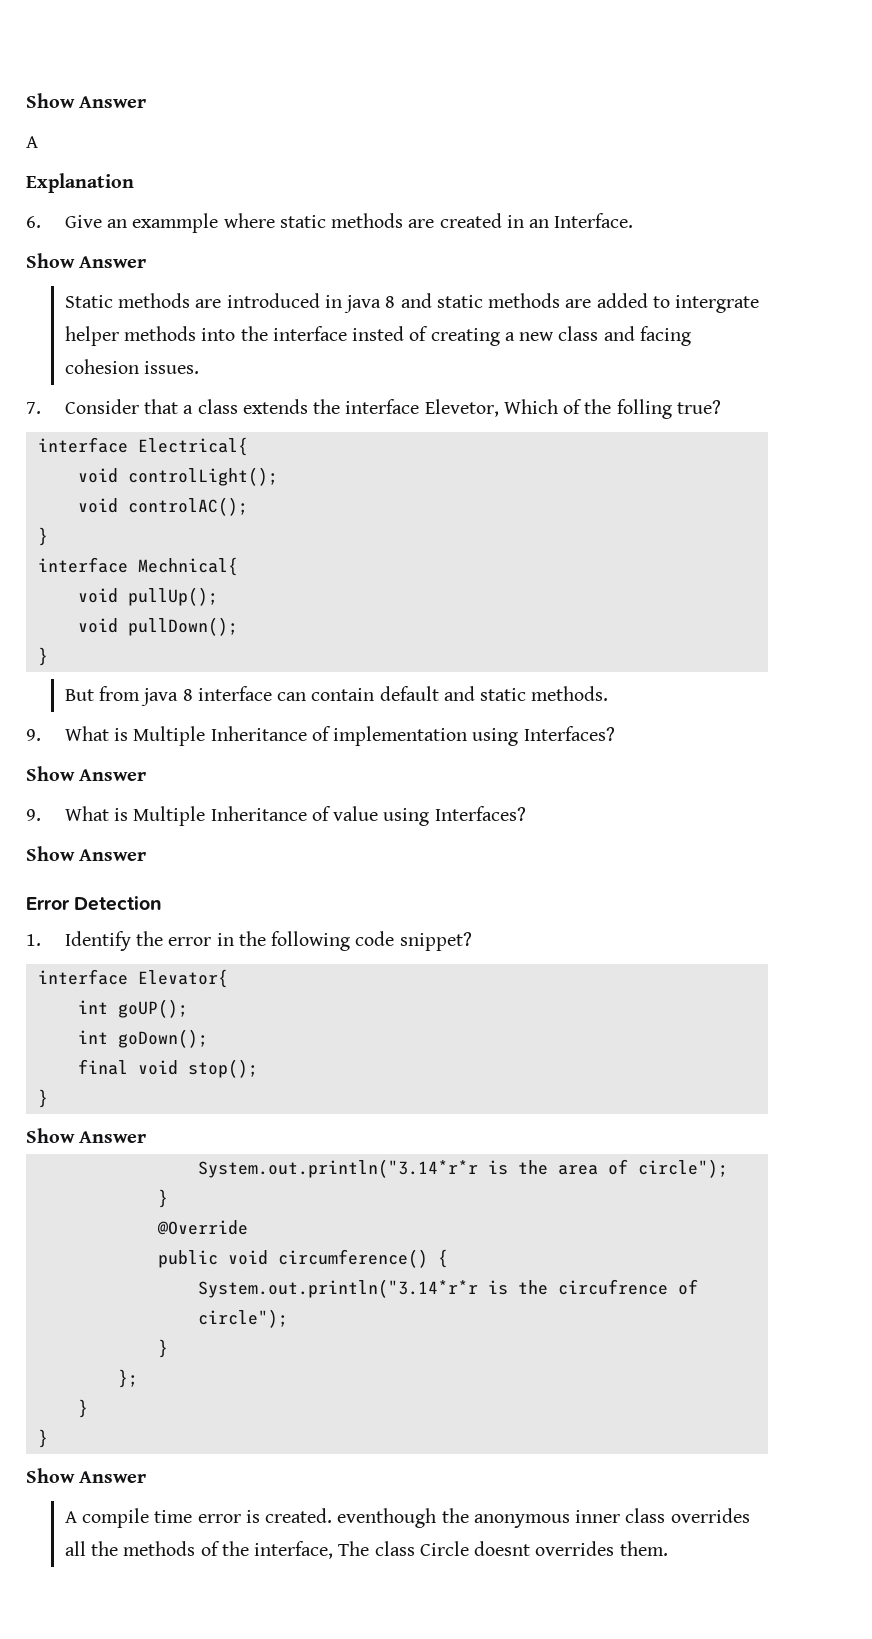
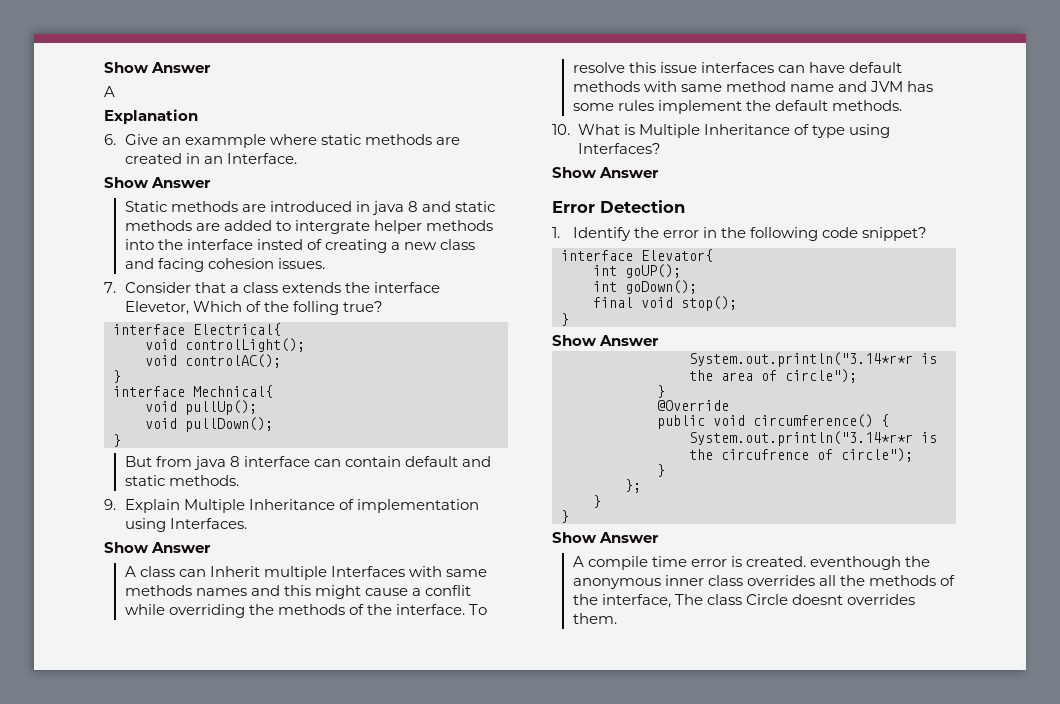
[64,726,129,741] What is -> [124,499,180,513] Explain
[523,726,615,741] [26,766,147,781] [26,806,379,826] Interfaces? // Show Answer // 9. What is Multiple Inheritance of value -> [169,518,247,529] [104,542,212,553] [124,566,488,580] [124,585,472,599] [124,604,488,618] [572,62,902,73] [572,81,934,92] [572,100,902,114] [552,124,845,138] Interfaces. // Show Answer // A class can Inherit multiple Interfaces with same methods names and this might cause a conflit while overriding the methods of the interface. To resolve this issue interfaces can have default methods with same method name and JVM has some rules implement the default methods. // 10. What is Multiple Inheritance of type

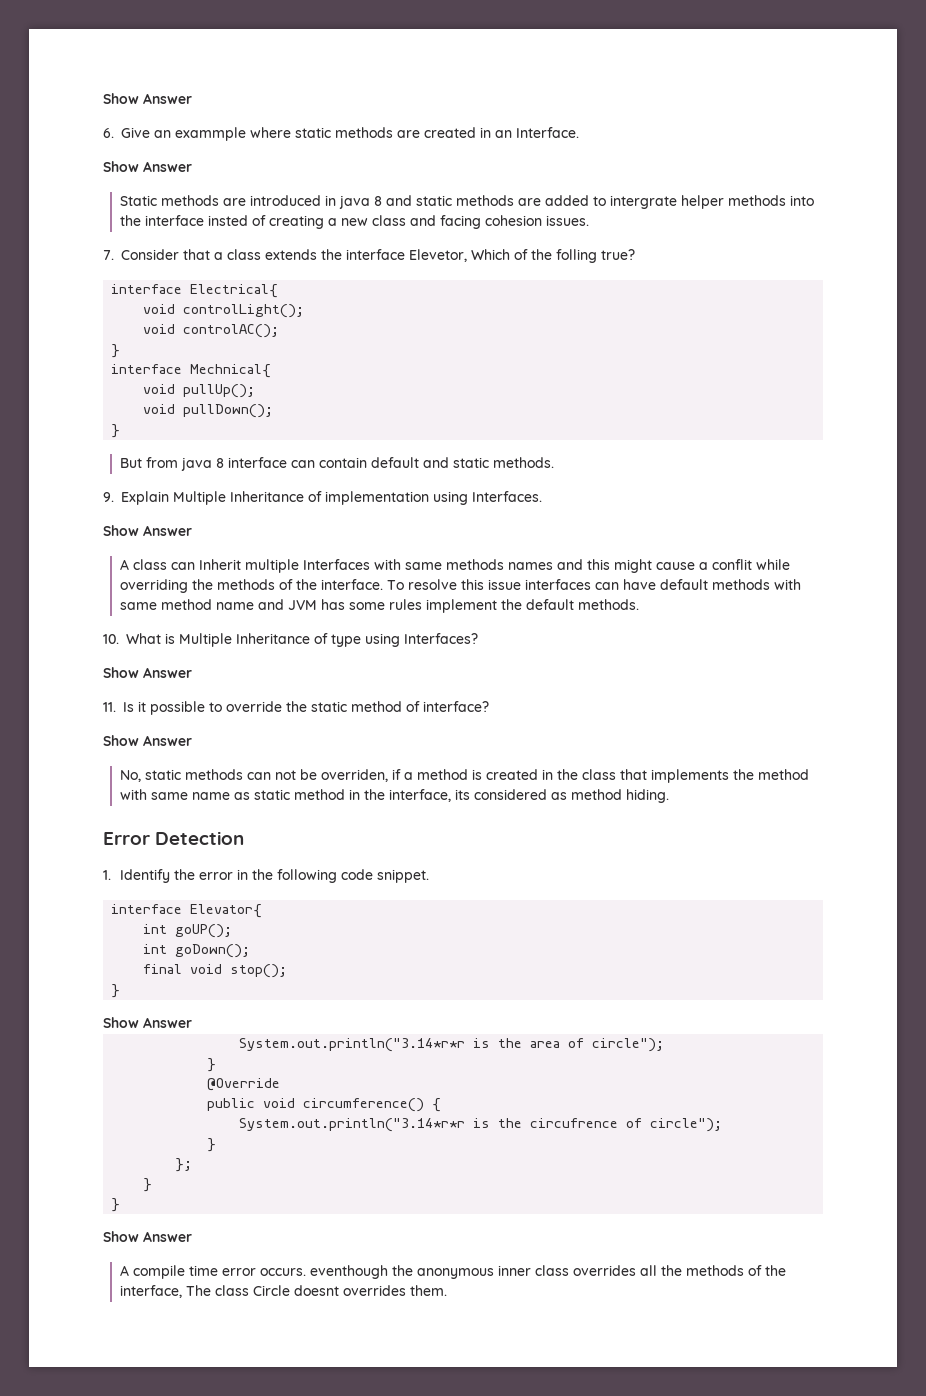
[104,62,212,73] [104,86,115,97] [104,109,198,124] Show Answer // A // Explanation -> [103,93,192,104] Show Answer
(660, 172) none -> [103,701,489,715] [103,735,192,746] [119,769,809,783] [119,789,669,803] // 11. Is it possible to override the static method of interface? // Show Answer // No, static methods can not be overriden, if a method is created in the class that implements the method with same name as static method in the interface, its considered as method hiding.
[862,227,928,241] snippet? -> [376,869,429,883] snippet.
[730,556,806,567] is created. -> [259,1268,306,1276] occurs.

